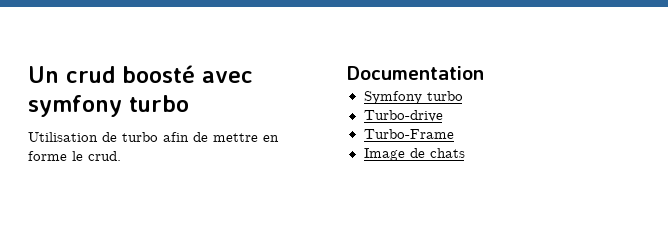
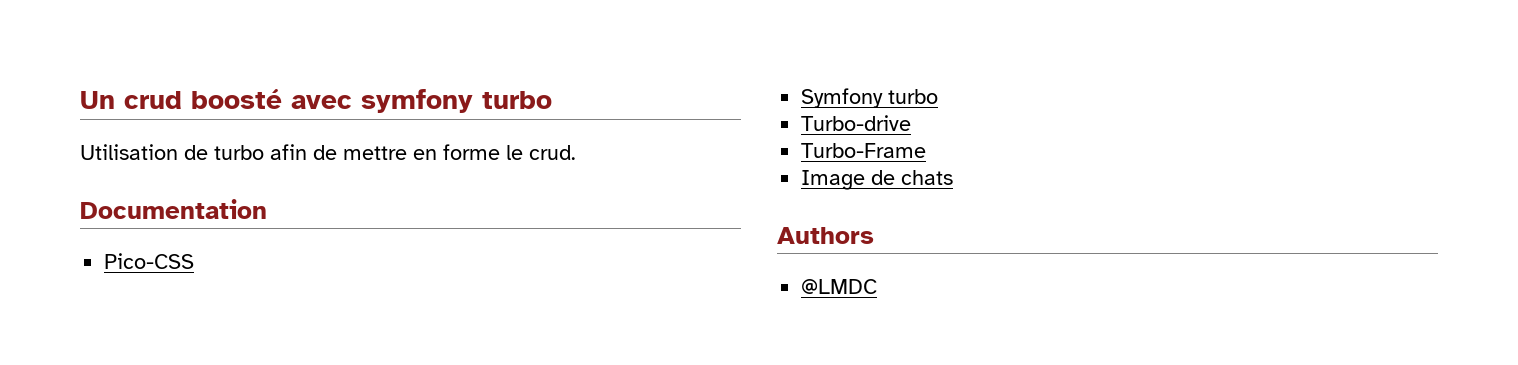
(484, 73) none -> [104,253,195,269] // Pico-CSS
(465, 153) none -> [777,227,874,244] [801,279,878,294] // Authors // @LMDC

